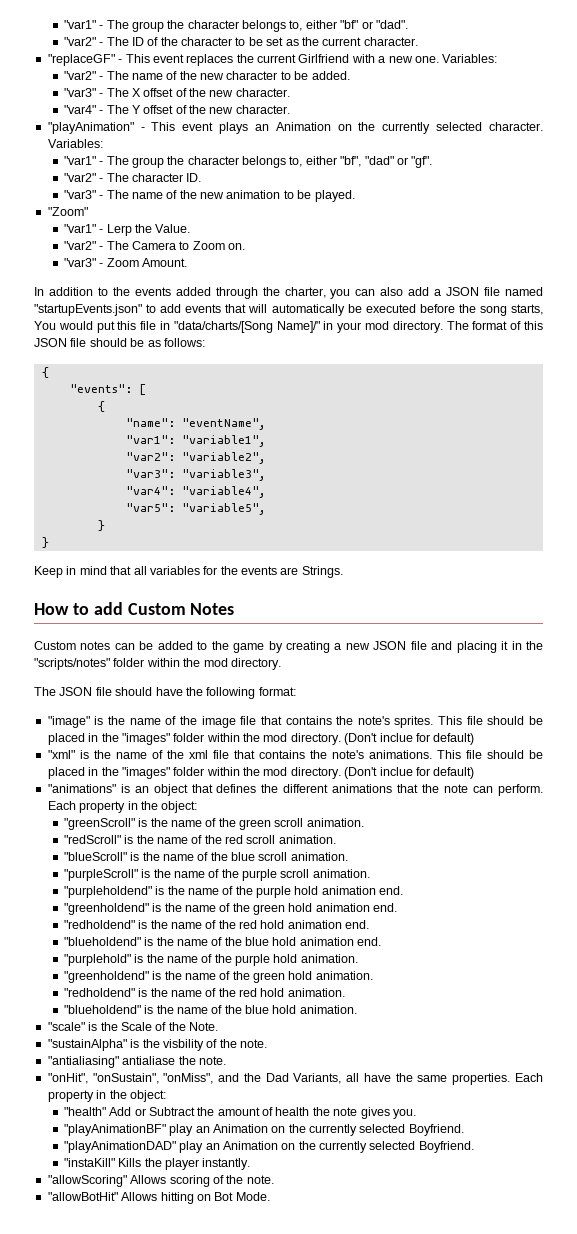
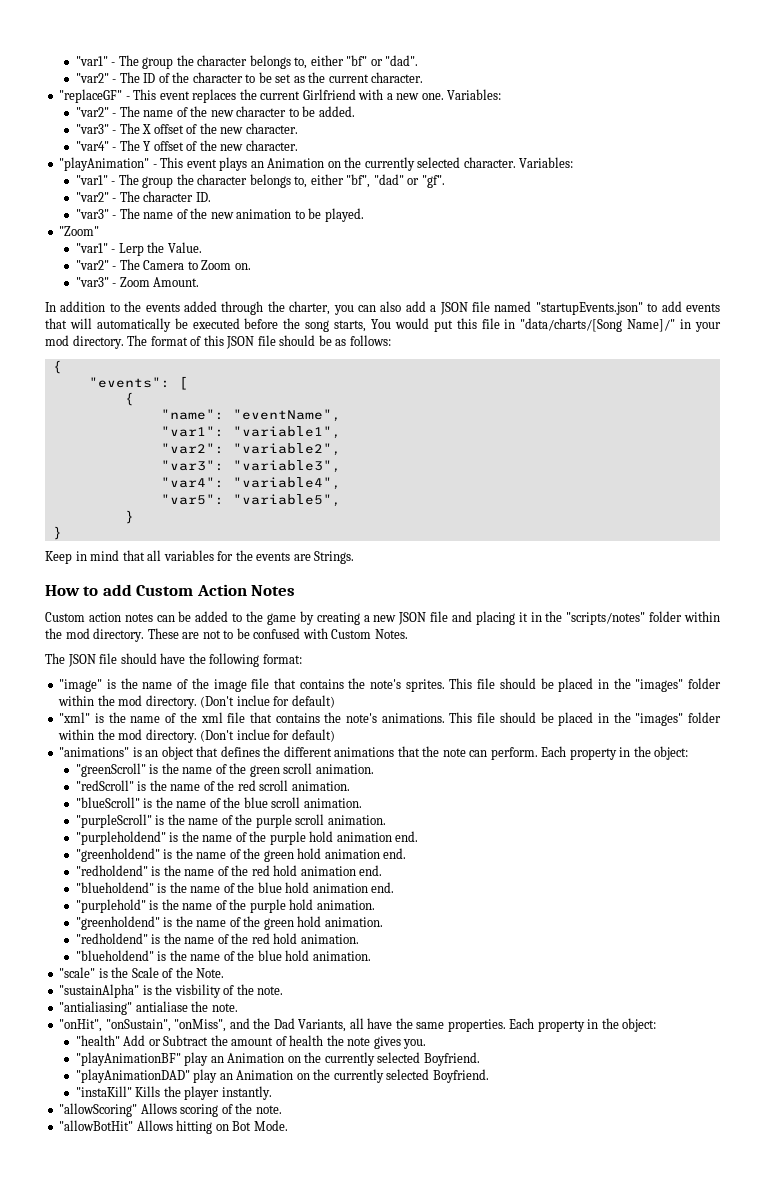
(186, 609) none -> [196,584,247,596] Action
(76, 645) none -> [88,612,121,622] action
(281, 664) none -> [147,628,408,639] These are not to be confused with Custom Notes.

